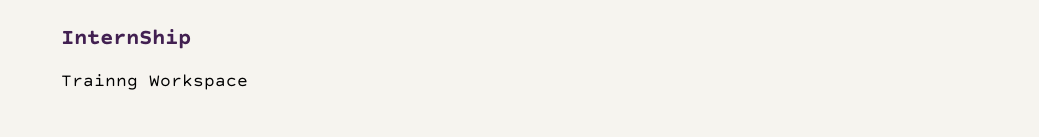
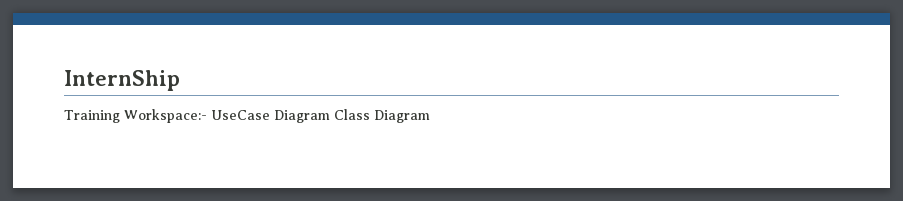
[61,74,248,90] Trainng Workspace -> [64,109,430,123] Training Workspace:- UseCase Diagram Class Diagram

